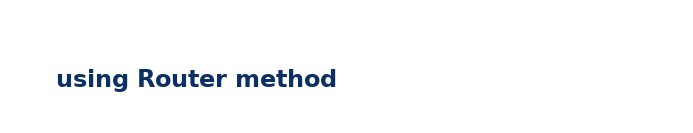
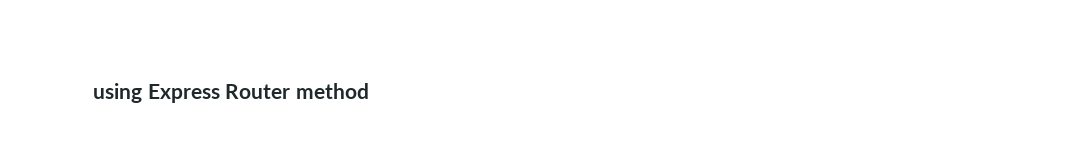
(129, 80) none -> [147,84,220,103] Express

